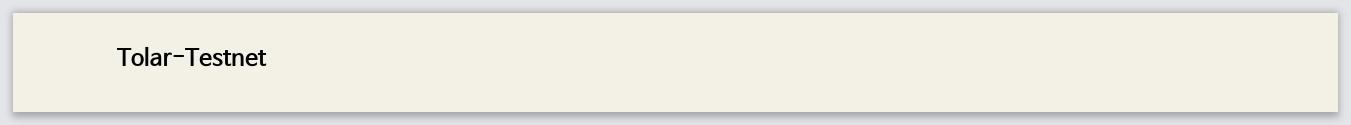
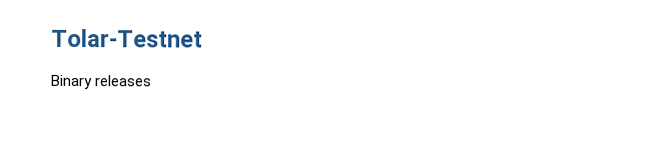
(267, 56) none -> [50,74,153,90] // Binary releases

